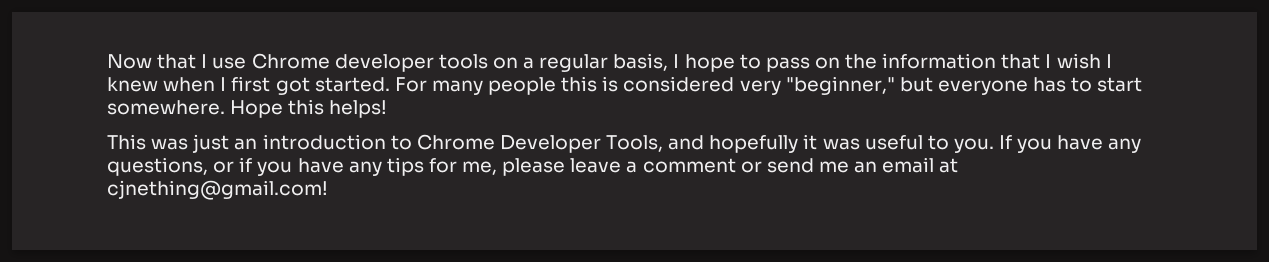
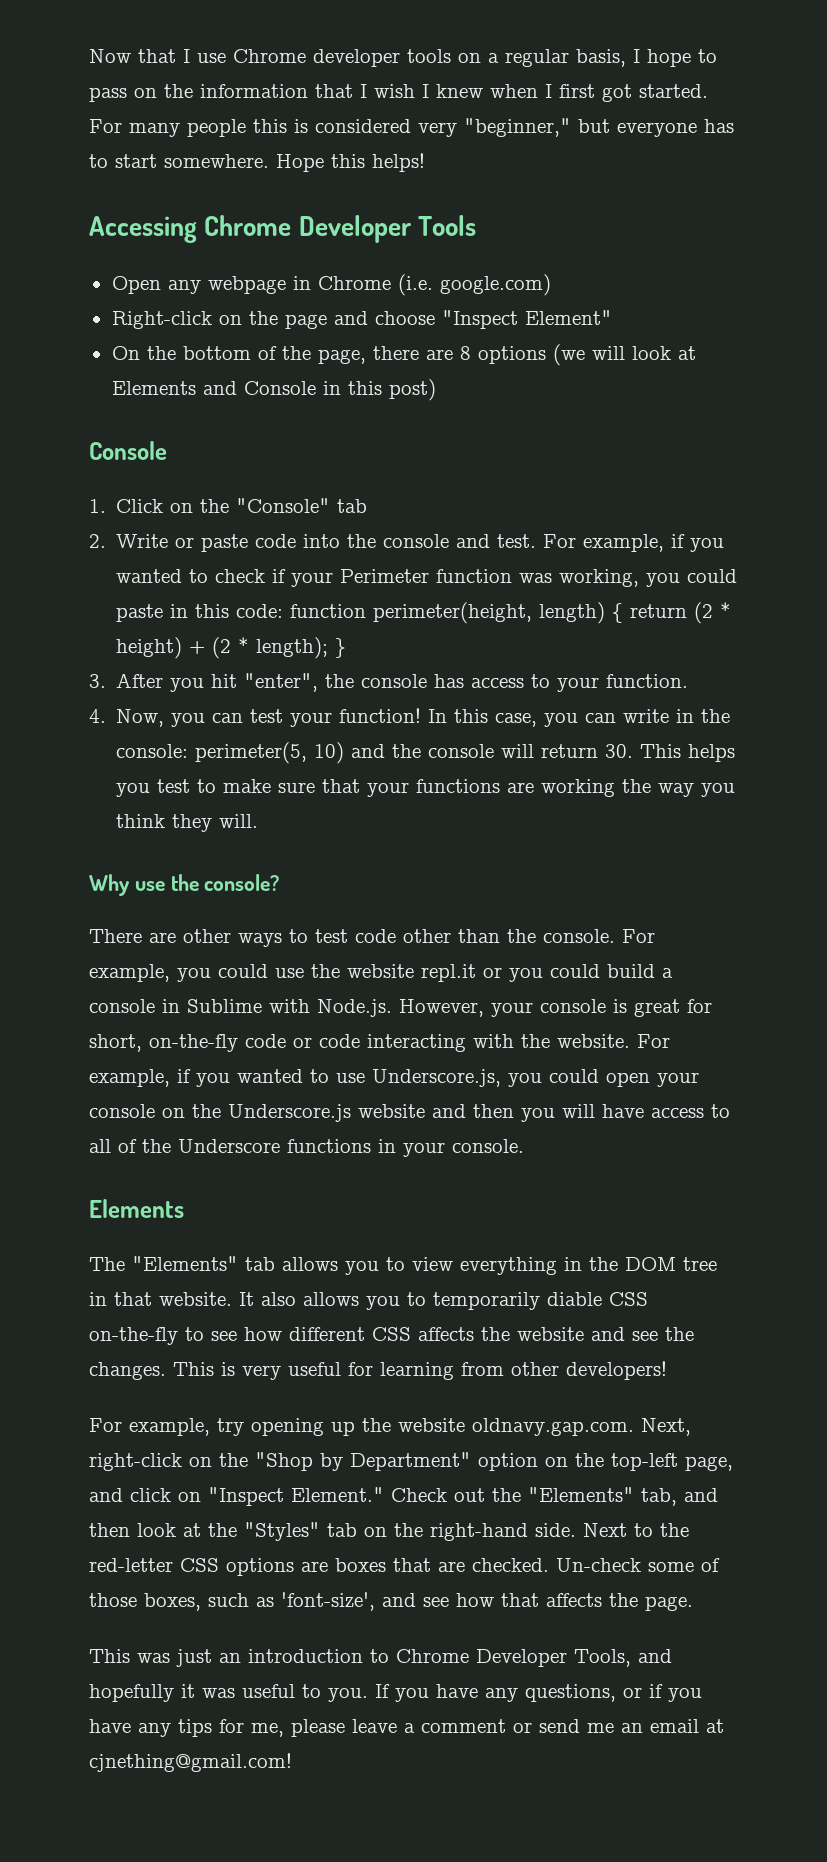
(388, 109) none -> [89,215,476,243] [111,274,551,296] [111,310,612,329] [111,344,696,366] [111,379,436,401] [89,441,167,460] [89,498,368,513] [89,534,725,552] [116,569,738,587] [116,602,732,624] [116,637,347,659] [89,673,689,692] [89,708,731,727] [116,742,736,764] [116,779,736,797] [116,814,259,832] [89,874,280,896] [89,929,655,947] [89,964,673,982] [89,999,712,1017] [89,1034,670,1052] [89,1069,699,1087] [89,1104,730,1122] [89,1139,524,1157] [89,1199,184,1218] [89,1256,717,1275] [89,1292,648,1310] [89,1327,694,1345] [89,1361,667,1380] [89,1418,691,1436] [89,1452,733,1471] [89,1487,718,1506] [89,1522,689,1541] [89,1558,720,1576] [89,1592,693,1611] // Accessing Chrome Developer Tools // Open any webpage in Chrome (i.e. google.com) // Right-click on the page and choose "Inspect Element" // On the bottom of the page, there are 8 options (we will look at Elements and Console in this post) // Console // 1. Click on the "Console" tab // 2. Write or paste code into the console and test. For example, if you wanted to check if your Perimeter function was working, you could paste in this code: function perimeter(height, length) { return (2 * height) + (2 * length); } // 3. After you hit "enter", the console has access to your function. // 4. Now, you can test your function! In this case, you can write in the console: perimeter(5, 10) and the console will return 30. This helps you test to make sure that your functions are working the way you think they will. // Why use the console? // There are other ways to test code other than the console. For example, you could use the website repl.it or you could build a console in Sublime with Node.js. However, your console is great for short, on-the-fly code or code interacting with the website. For example, if you wanted to use Underscore.js, you could open your console on the Underscore.js website and then you will have access to all of the Underscore functions in your console. // Elements // The "Elements" tab allows you to view everything in the DOM tree in that website. It also allows you to temporarily diable CSS on-the-fly to see how different CSS affects the website and see the changes. This is very useful for learning from other developers! // For example, try opening up the website oldnavy.gap.com. Next, right-click on the "Shop by Department" option on the top-left page, and click on "Inspect Element." Check out the "Elements" tab, and then look at the "Styles" tab on the right-hand side. Next to the red-letter CSS options are boxes that are checked. Un-check some of those boxes, such as 'font-size', and see how that affects the page.

